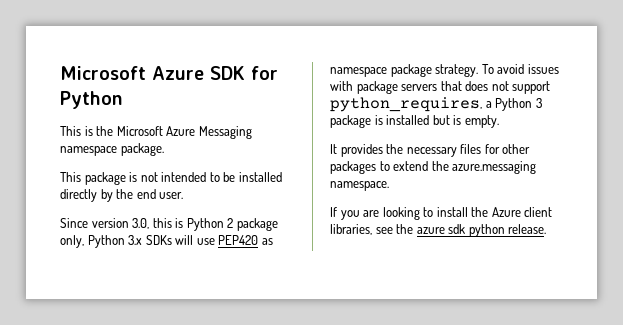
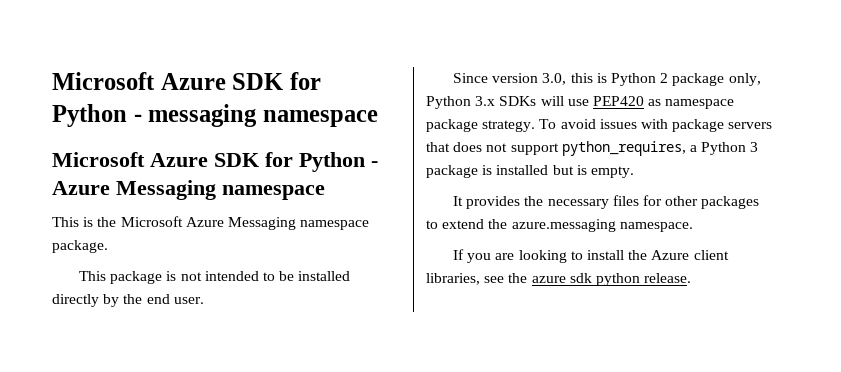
[60,66,278,80] [60,91,123,109] Microsoft Azure SDK for Python -> [52,72,321,90] [52,104,378,127] [52,152,378,172] [52,180,325,200] Microsoft Azure SDK for Python - messaging namespace // Microsoft Azure SDK for Python - Azure Messaging namespace

